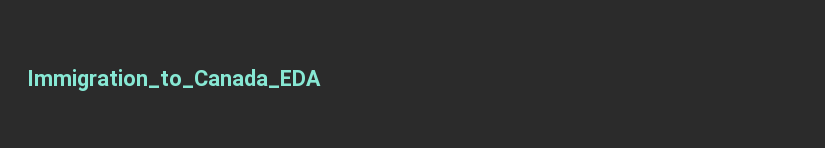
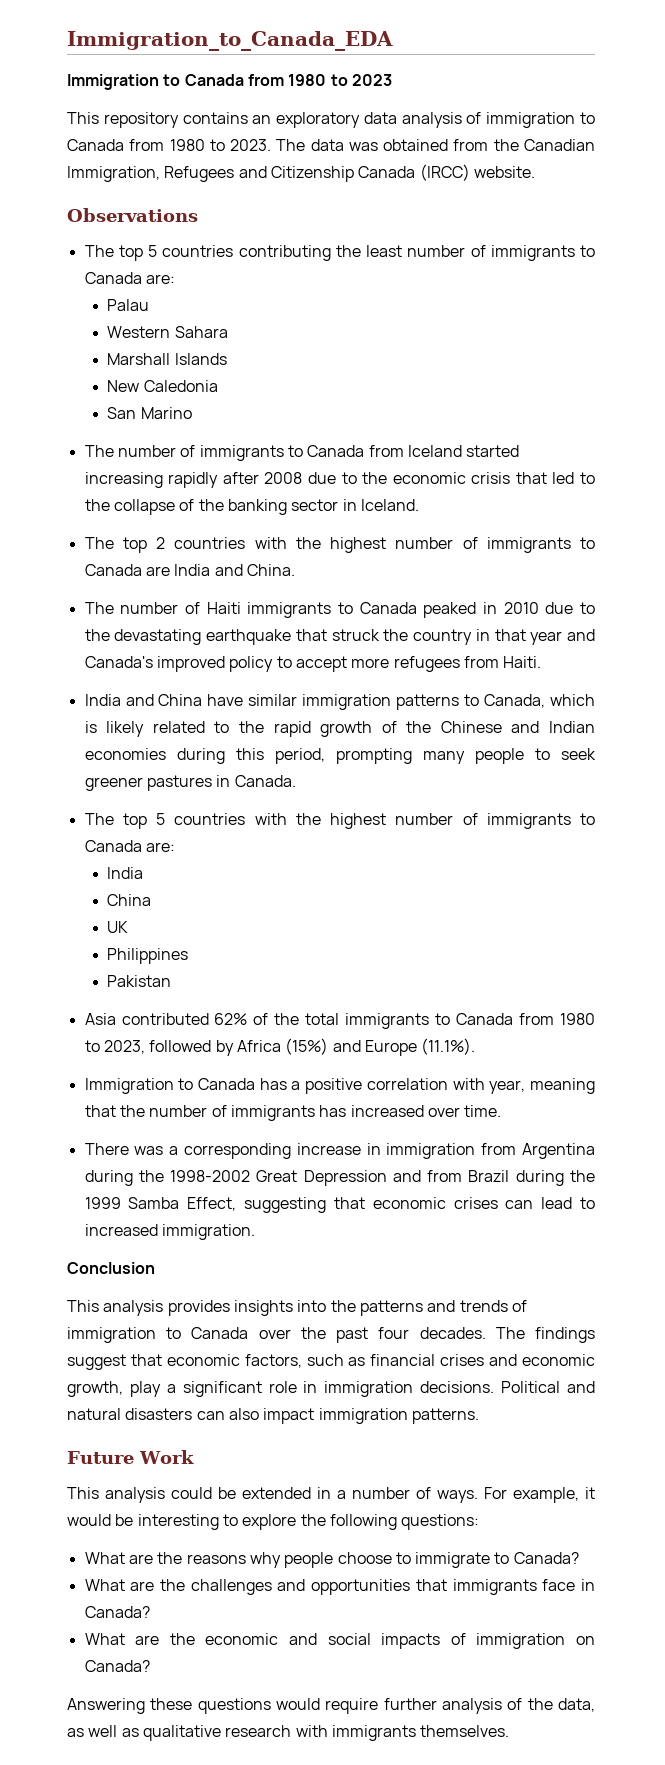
(321, 80) none -> [67,74,392,90] [67,112,595,128] [67,139,595,151] [67,164,535,182] [67,208,198,222] [84,245,595,261] [84,272,175,284] [107,299,150,311] [107,326,228,338] [107,353,227,365] [107,380,218,392] [107,407,192,419] [84,445,520,461] [84,472,595,488] [84,499,419,515] [84,537,595,553] [84,564,295,576] [84,602,596,618] [84,629,596,645] [84,656,542,672] [84,694,595,710] [84,721,595,737] [84,748,596,764] [84,775,296,791] [84,813,595,829] [84,840,175,852] [107,867,144,879] [107,894,152,906] [107,921,129,933] [107,948,189,964] [107,975,172,987] [84,1013,595,1029] [84,1038,476,1056] [84,1078,595,1094] [84,1105,502,1121] [84,1143,596,1159] [84,1170,595,1186] [84,1197,595,1213] [84,1224,255,1240] [67,1262,155,1274] [67,1300,527,1316] [67,1327,595,1343] [67,1354,596,1370] [67,1381,595,1397] [67,1408,479,1424] [67,1450,194,1464] [67,1487,595,1503] [67,1514,480,1530] [84,1552,579,1568] [84,1579,595,1595] [84,1606,150,1618] [84,1633,596,1649] [84,1660,150,1672] [67,1698,595,1714] [67,1725,510,1741] // Immigration to Canada from 1980 to 2023 // This repository contains an exploratory data analysis of immigration to Canada from 1980 to 2023. The data was obtained from the Canadian Immigration, Refugees and Citizenship Canada (IRCC) website. // Observations // The top 5 countries contributing the least number of immigrants to Canada are: // Palau // Western Sahara // Marshall Islands // New Caledonia // San Marino // The number of immigrants to Canada from Iceland started increasing rapidly after 2008 due to the economic crisis that led to the collapse of the banking sector in Iceland. // The top 2 countries with the highest number of immigrants to Canada are India and China. // The number of Haiti immigrants to Canada peaked in 2010 due to the devastating earthquake that struck the country in that year and Canada's improved policy to accept more refugees from Haiti. // India and China have similar immigration patterns to Canada, which is likely related to the rapid growth of the Chinese and Indian economies during this period, prompting many people to seek greener pastures in Canada. // The top 5 countries with the highest number of immigrants to Canada are: // India // China // UK // Philippines // Pakistan // Asia contributed 62% of the total immigrants to Canada from 1980 to 2023, followed by Africa (15%) and Europe (11.1%). // Immigration to Canada has a positive correlation with year, meaning that the number of immigrants has increased over time. // There was a corresponding increase in immigration from Argentina during the 1998-2002 Great Depression and from Brazil during the 1999 Samba Effect, suggesting that economic crises can lead to increased immigration. // Conclusion // This analysis provides insights into the patterns and trends of immigration to Canada over the past four decades. The findings suggest that economic factors, such as financial crises and economic growth, play a significant role in immigration decisions. Political and natural disasters can also impact immigration patterns. // Future Work // This analysis could be extended in a number of ways. For example, it would be interesting to explore the following questions: // What are the reasons why people choose to immigrate to Canada? // What are the challenges and opportunities that immigrants face in Canada? // What are the economic and social impacts of immigration on Canada? // Answering these questions would require further analysis of the data, as well as qualitative research with immigrants themselves.

